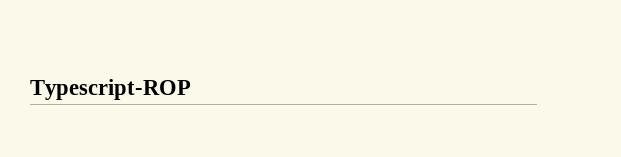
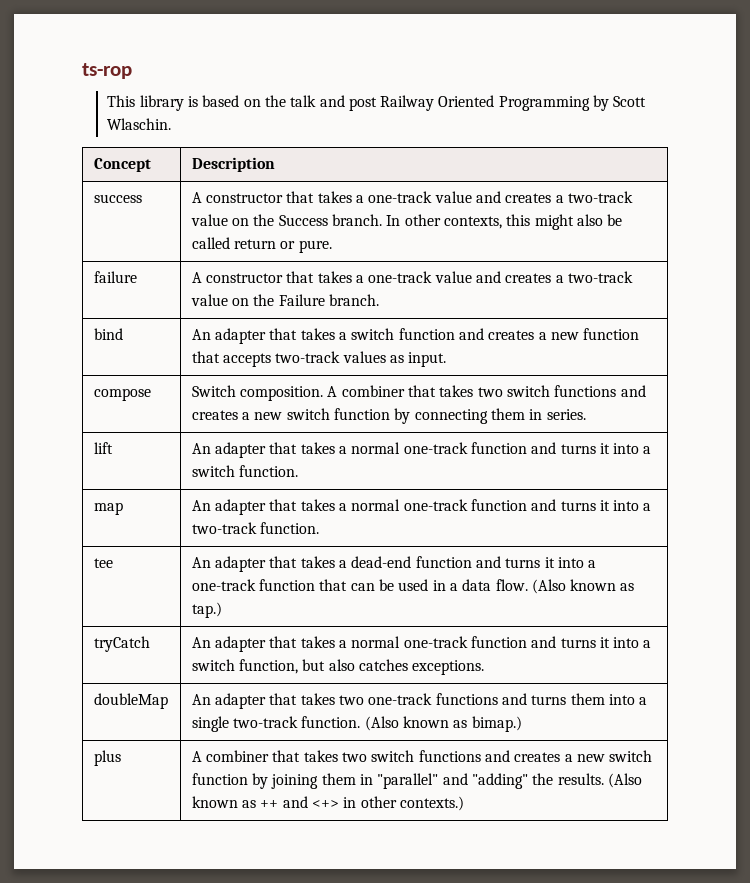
[30,79,191,100] Typescript-ROP -> [82,63,132,79] [107,95,647,111] [107,118,172,130] [93,158,151,172] [191,157,275,172] [93,194,142,203] [191,191,633,203] [190,214,623,230] [191,237,332,253] [93,271,137,283] [191,271,633,283] [190,294,379,306] [93,328,123,340] [191,328,640,344] [191,351,447,367] [93,388,151,401] [191,385,646,401] [191,408,586,424] [93,442,113,454] [191,442,652,458] [191,465,298,477] [93,502,123,515] [191,499,652,515] [191,522,319,534] [93,558,113,568] [191,556,597,572] [191,579,635,594] [191,602,222,618] [93,636,150,652] [191,636,652,652] [191,659,485,675] [93,693,168,709] [191,693,648,709] [191,716,522,732] [93,750,121,766] [191,750,653,762] [191,773,642,789] [191,796,464,811] ts-rop // This library is based on the talk and post Railway Oriented Programming by Scott Wlaschin. // Concept | Description // success | A constructor that takes a one-track value and creates a two-track value on the Success branch. In other contexts, this might also be called return or pure. // failure | A constructor that takes a one-track value and creates a two-track value on the Failure branch. // bind | An adapter that takes a switch function and creates a new function that accepts two-track values as input. // compose | Switch composition. A combiner that takes two switch functions and creates a new switch function by connecting them in series. // lift | An adapter that takes a normal one-track function and turns it into a switch function. // map | An adapter that takes a normal one-track function and turns it into a two-track function. // tee | An adapter that takes a dead-end function and turns it into a one-track function that can be used in a data flow. (Also known as tap.) // tryCatch | An adapter that takes a normal one-track function and turns it into a switch function, but also catches exceptions. // doubleMap | An adapter that takes two one-track functions and turns them into a single two-track function. (Also known as bimap.) // plus | A combiner that takes two switch functions and creates a new switch function by joining them in "parallel" and "adding" the results. (Also known as ++ and <+> in other contexts.)

